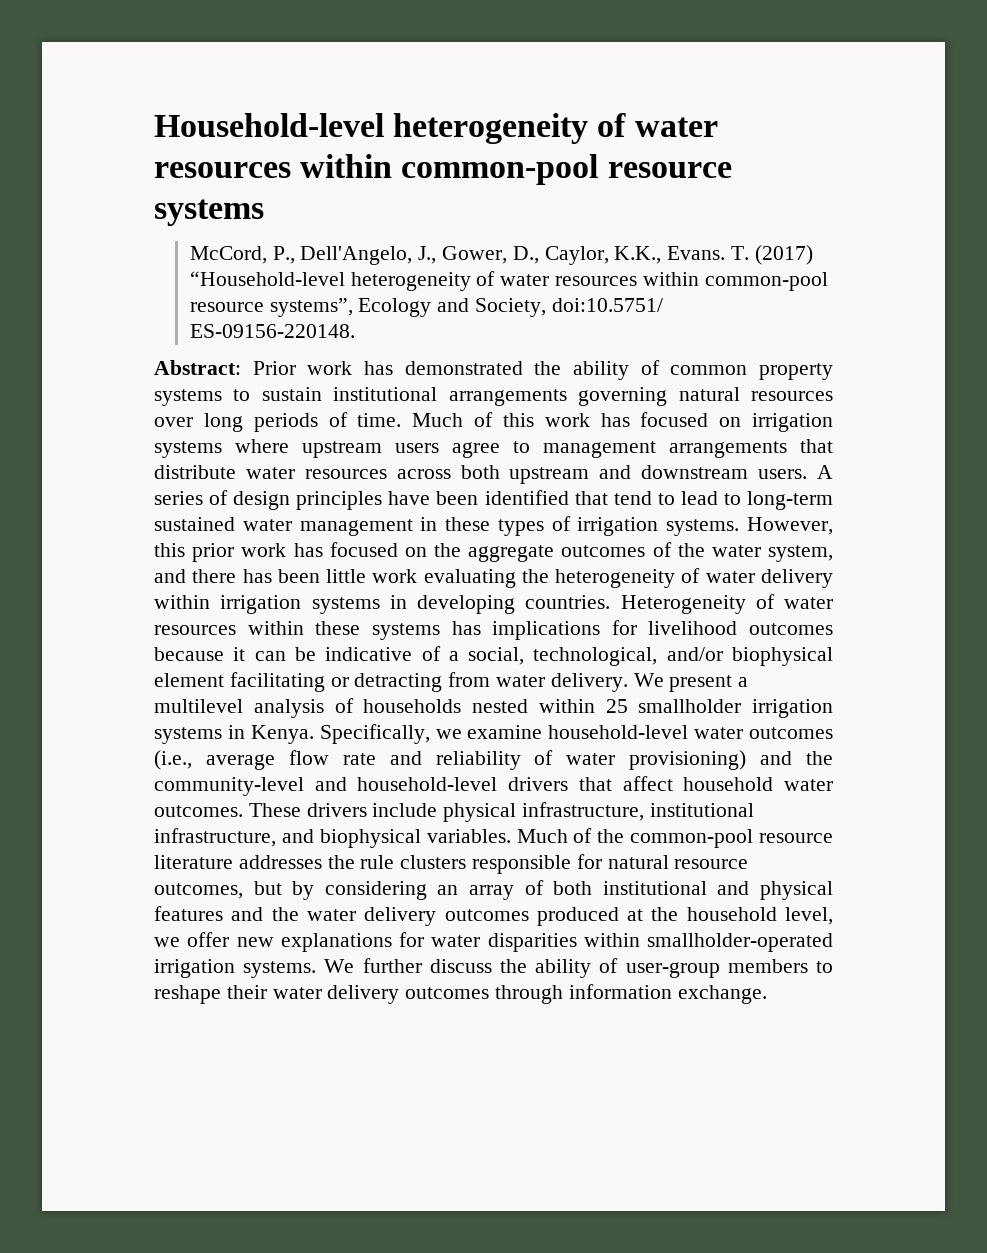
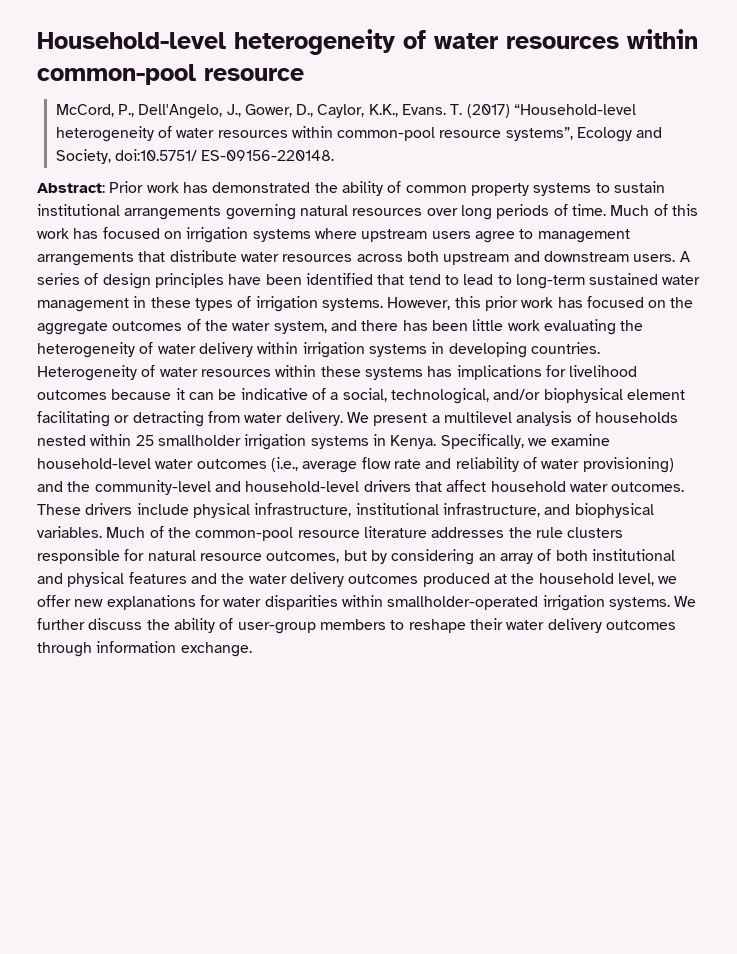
[154,199,264,226] systems -> (304, 74) none

